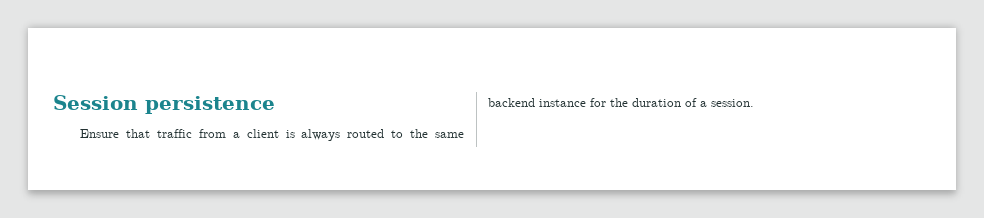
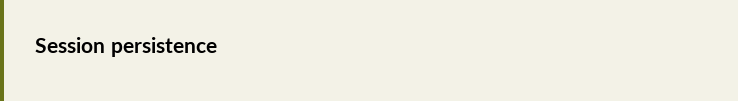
[80,129,465,141] [488,98,754,107] // Ensure that traffic from a client is always routed to the same backend instance for the duration of a session. -> (217, 47) none

